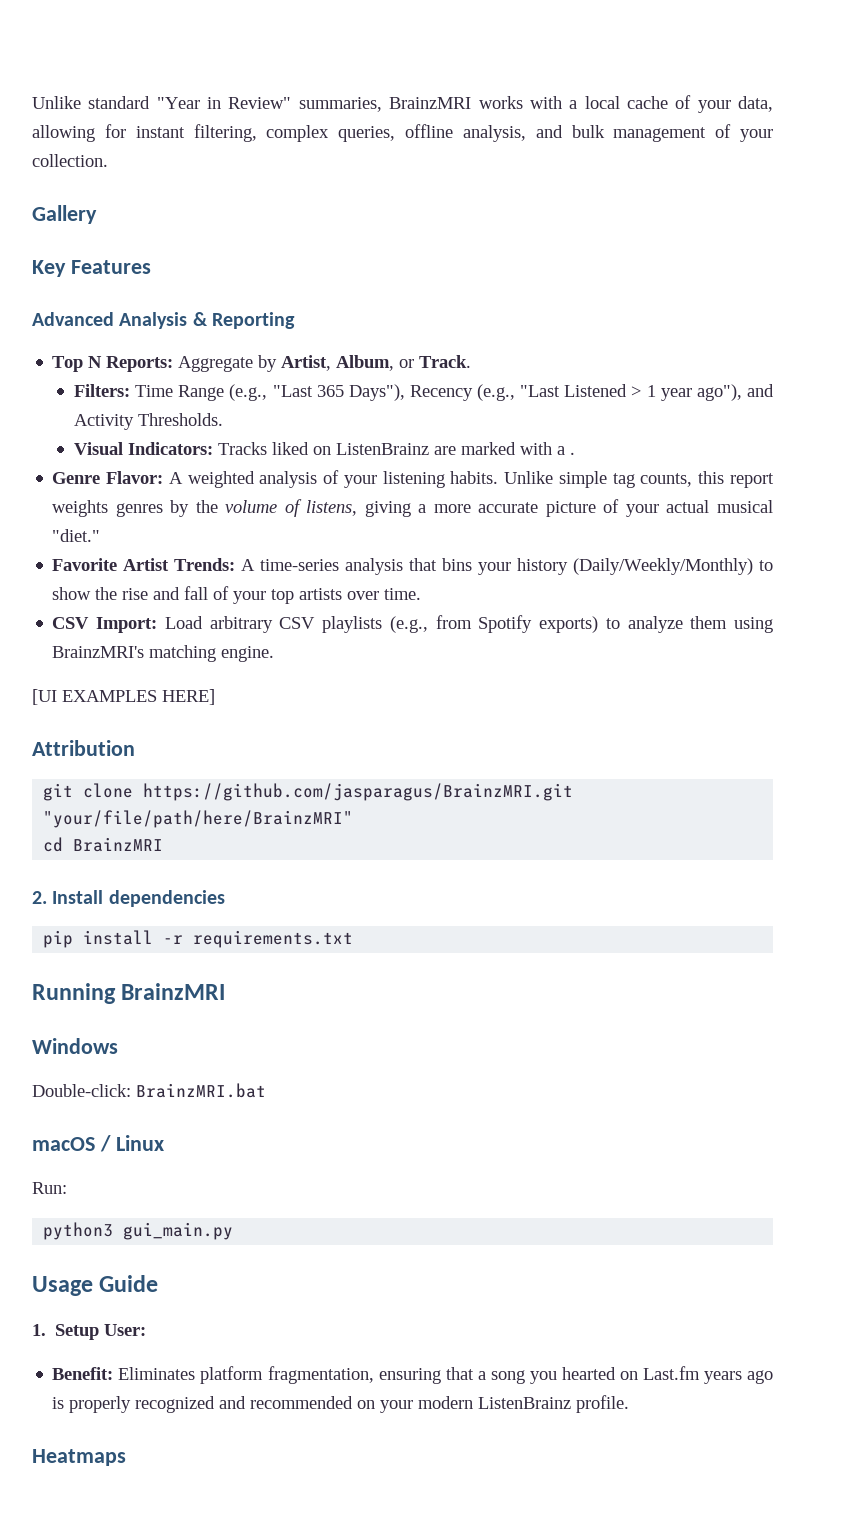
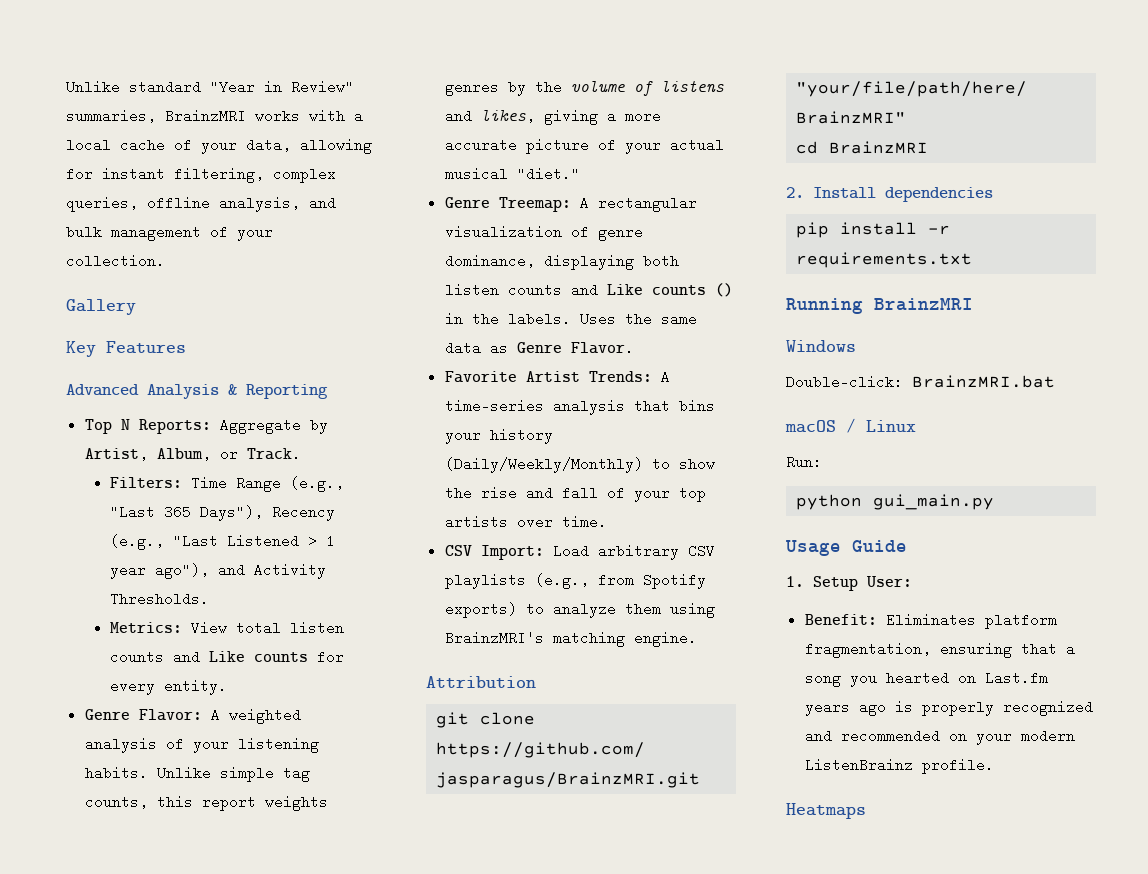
[74,442,576,455] Visual Indicators: Tracks liked on ListenBrainz are marked with a . -> [110,621,345,635] [110,650,345,664] [110,679,228,695] Metrics: View total listen counts and Like counts for every entity.
[306,500,358,516] listens, -> [660,80,724,92] [444,109,535,123] listens and likes,
(101, 535) none -> [444,196,697,212] [444,225,643,241] [444,254,679,270] [444,283,733,297] [444,312,697,326] [444,341,634,355] // Genre Treemap: A rectangular visualization of genre dominance, displaying both listen counts and Like counts () in the labels. Uses the same data as Genre Flavor.
[32,689,215,705] // [UI EXAMPLES HERE] -> (697, 639) none
[43,1222,114,1240] python3 -> [796,494,863,510] python

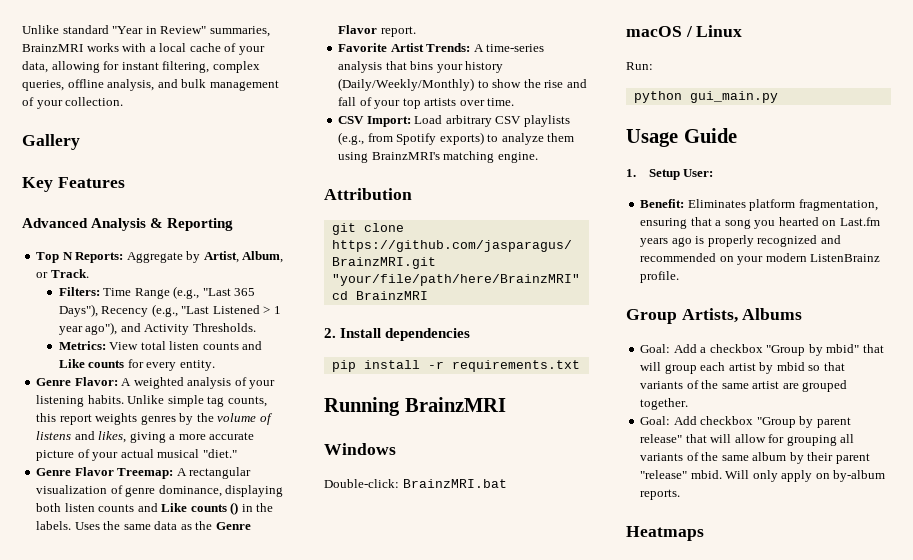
(490, 202) none -> [74,467,114,476] Flavor
[516,341,634,355] Genre Flavor. -> [195,521,251,530] [338,25,416,37] the Genre Flavor report.
(994, 766) none -> [626,308,803,324] [640,344,884,356] [640,362,845,374] [640,380,848,392] [640,398,689,410] [640,416,851,428] [640,434,855,446] [640,452,870,464] [640,470,886,482] [640,489,681,500] // Group Artists, Albums // Goal: Add a checkbox "Group by mbid" that will group each artist by mbid so that variants of the same artist are grouped together. // Goal: Add checkbox "Group by parent release" that will allow for grouping all variants of the same album by their parent "release" mbid. Will only apply on by-album reports.

